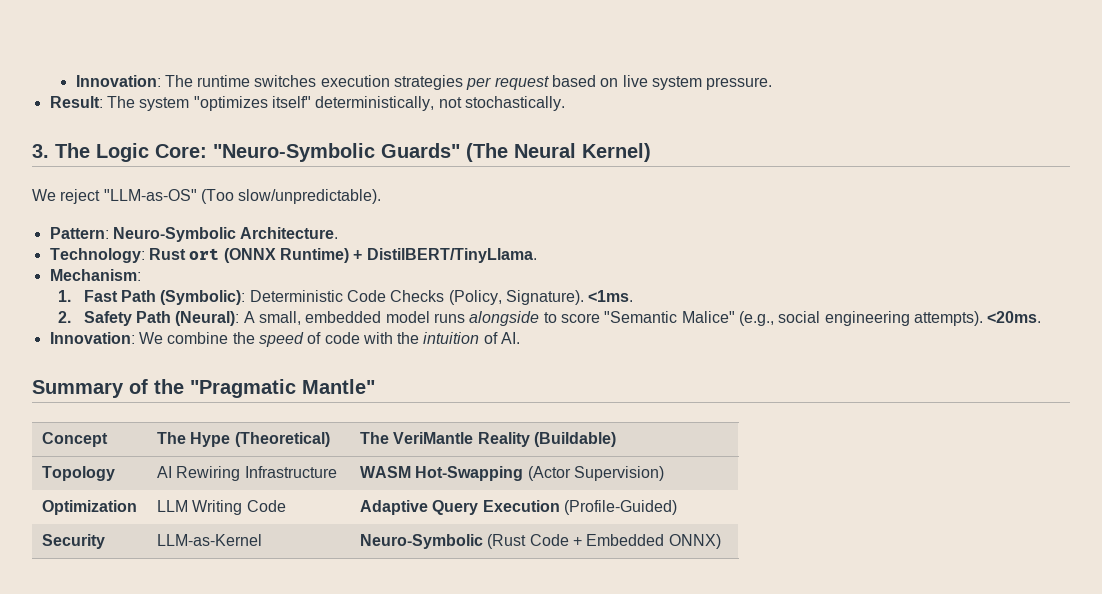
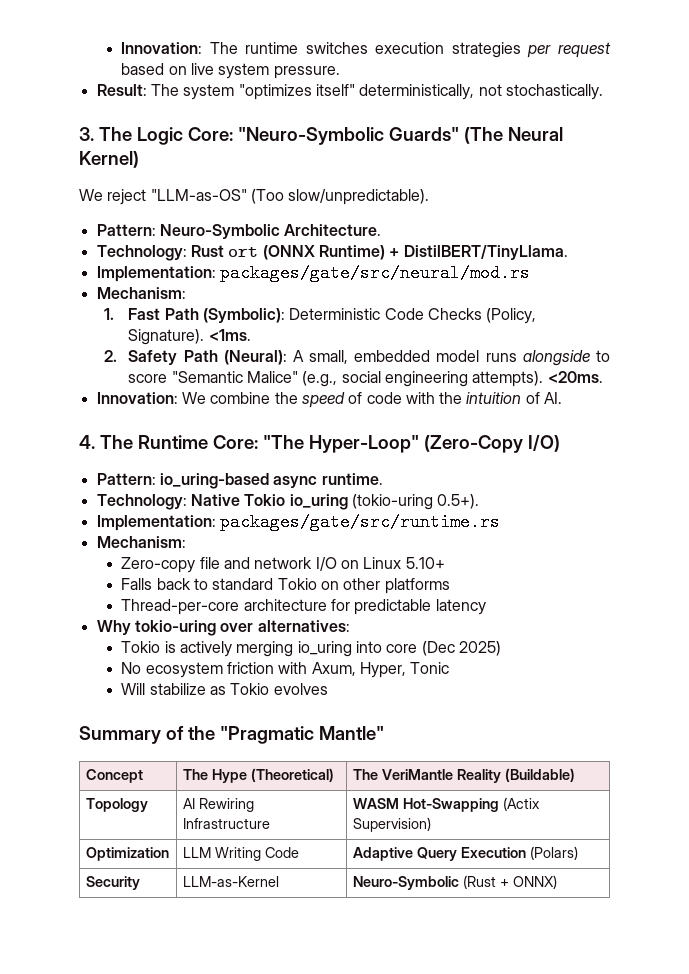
(537, 255) none -> [96,264,530,282] // Implementation: packages/gate/src/neural/mod.rs
(521, 338) none -> [79,434,560,453] [96,473,383,489] [96,494,480,510] [96,513,500,531] [96,536,186,548] [121,557,445,573] [121,578,450,594] [121,599,486,615] [96,620,350,636] [121,641,501,657] [121,662,450,678] [121,683,328,695] // 4. The Runtime Core: "The Hyper-Loop" (Zero-Copy I/O) // Pattern: io_uring-based async runtime. // Technology: Native Tokio io_uring (tokio-uring 0.5+). // Implementation: packages/gate/src/runtime.rs // Mechanism: // Zero-copy file and network I/O on Linux 5.10+ // Falls back to standard Tokio on other platforms // Thread-per-core architecture for predictable latency // Why tokio-uring over alternatives: // Tokio is actively merging io_uring into core (Dec 2025) // No ecosystem friction with Axum, Hyper, Tonic // Will stabilize as Tokio evolves
[527,466,571,481] (Actor -> [502,797,540,811] (Actix
[563,500,677,515] (Profile-Guided) -> [529,846,578,860] (Polars)
[529,534,665,546] Code + Embedded -> [499,879,509,887] +

